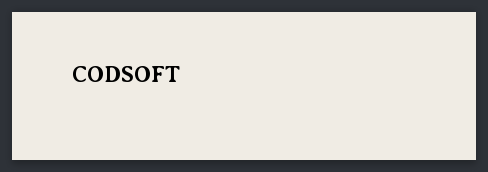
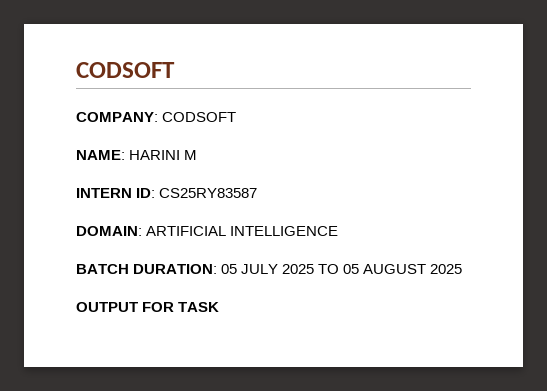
[72,66,180,82] CODSOFT -> [76,62,175,78] [76,112,237,122] [76,150,198,160] [76,188,258,198] [76,226,339,236] [76,264,463,274] [76,302,220,312] CODSOFT // COMPANY: CODSOFT // NAME: HARINI M // INTERN ID: CS25RY83587 // DOMAIN: ARTIFICIAL INTELLIGENCE // BATCH DURATION: 05 JULY 2025 TO 05 AUGUST 2025 // OUTPUT FOR TASK

